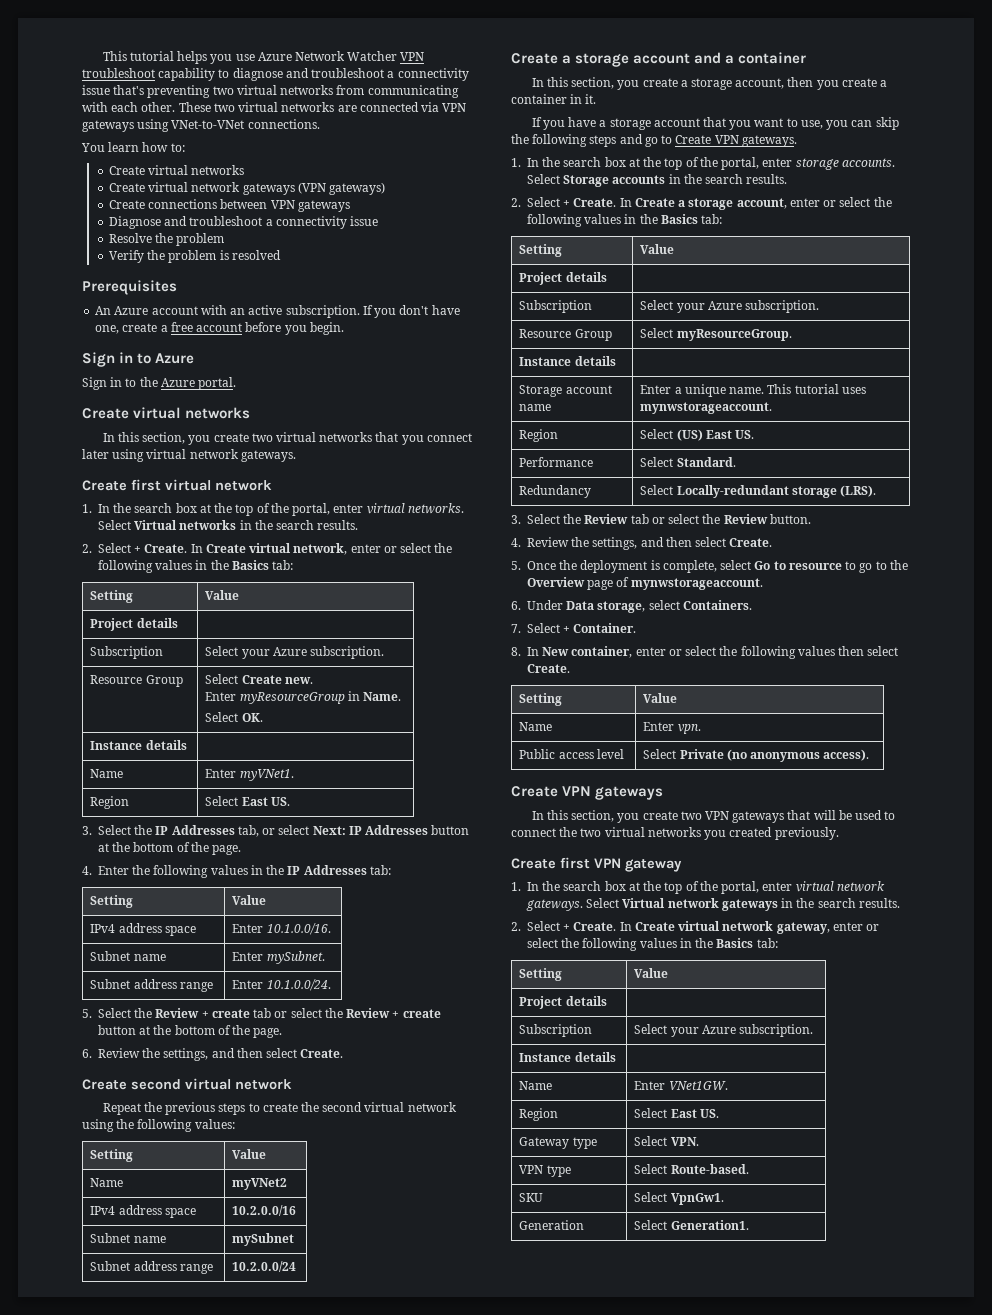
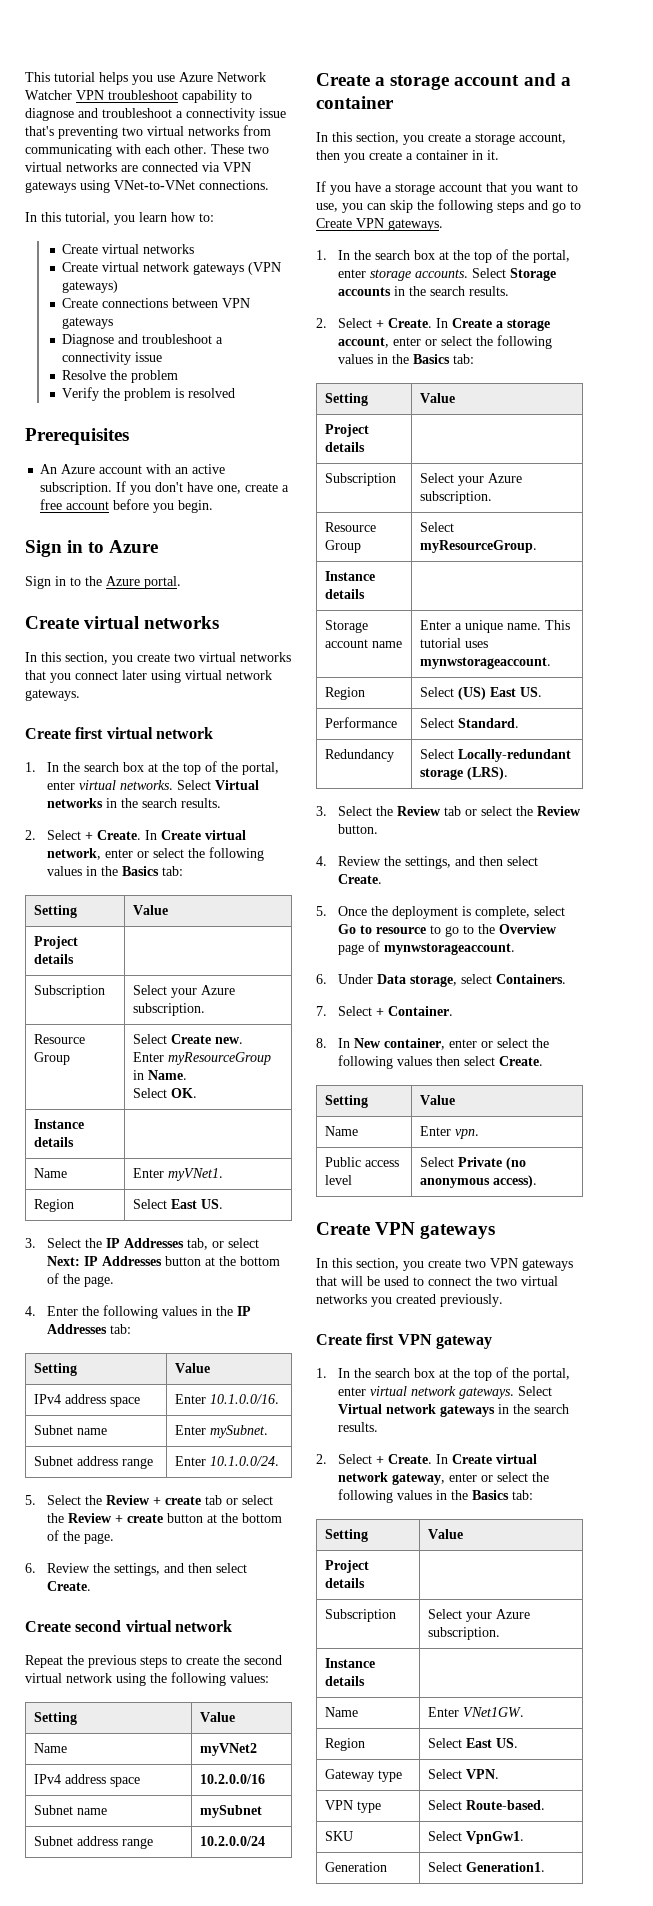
[81,143,105,152] You -> [25,212,135,225] In this tutorial, you

